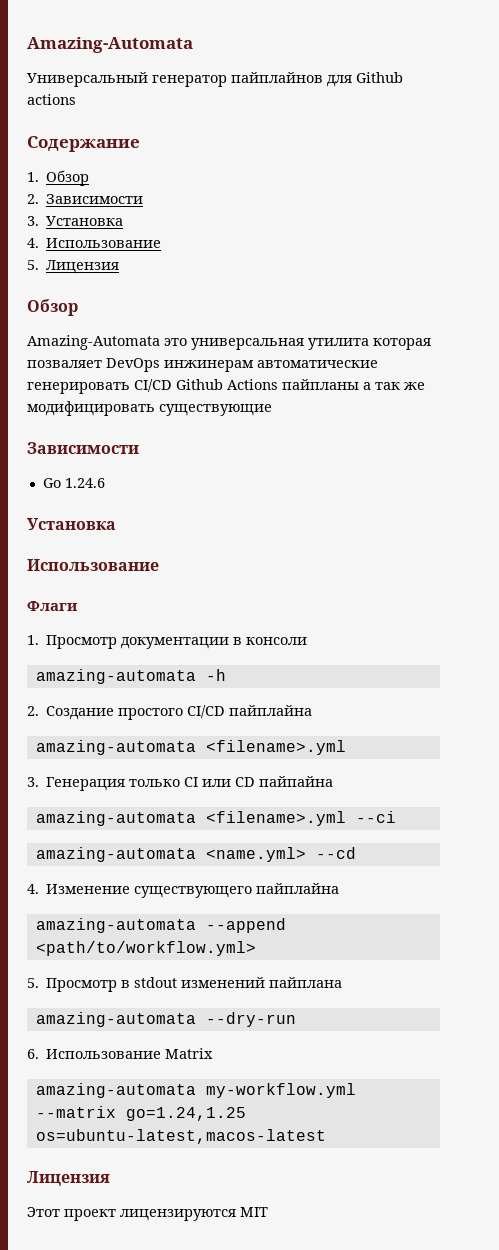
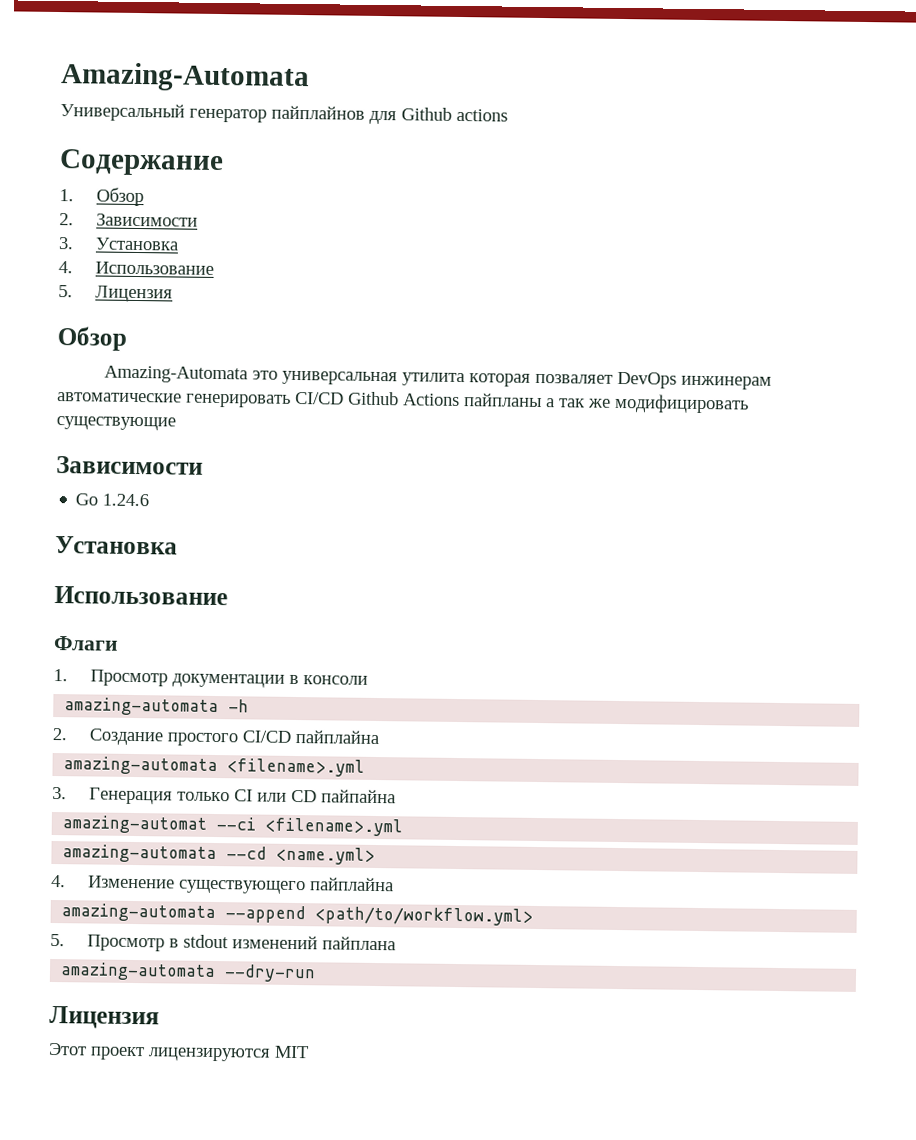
[35,811,396,826] [35,847,196,862] amazing-automata <filename>.yml --ci // amazing-automata -> [62,815,404,837] [62,844,268,864] amazing-automat --ci <filename>.yml // amazing-automata --cd
[315,847,356,859] --cd -> (376, 855) none
[27,1048,214,1059] [35,1083,356,1098] [35,1106,246,1121] [35,1129,326,1144] // 6. Использование Matrix // amazing-automata my-workflow.yml --matrix go=1.24,1.25 os=ubuntu-latest,macos-latest -> (317, 973) none

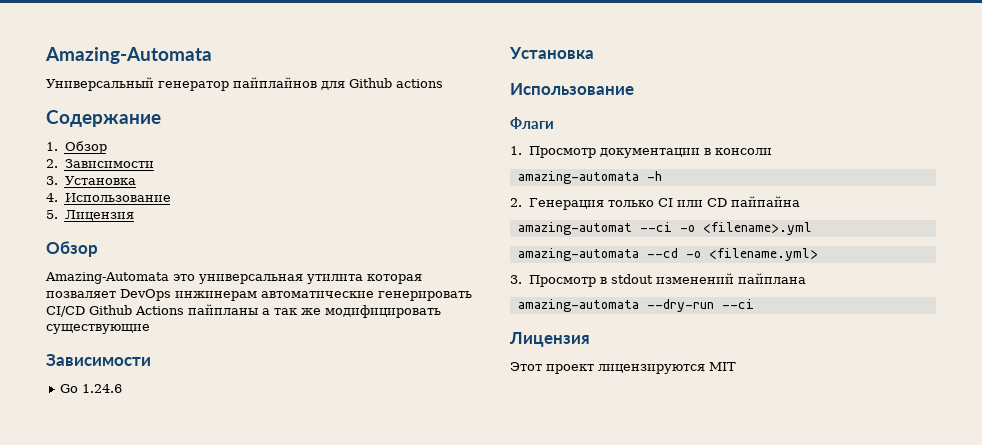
[88,728,379,747] [63,756,366,777] [52,786,67,800] Создание простого CI/CD пайплайна // amazing-automata <filename>.yml // 3. -> (522, 202) none
(257, 824) none -> [679,225,695,232] -o
[276,846,376,865] [51,874,394,895] [61,903,534,926] [50,933,65,947] <name.yml> // 4. Изменение существующего пайплайна // amazing-automata --append <path/to/workflow.yml> // 5. -> [685,248,818,261] [510,275,522,284] -o <filename.yml> // 3.
(317, 973) none -> [721,299,754,309] --ci

